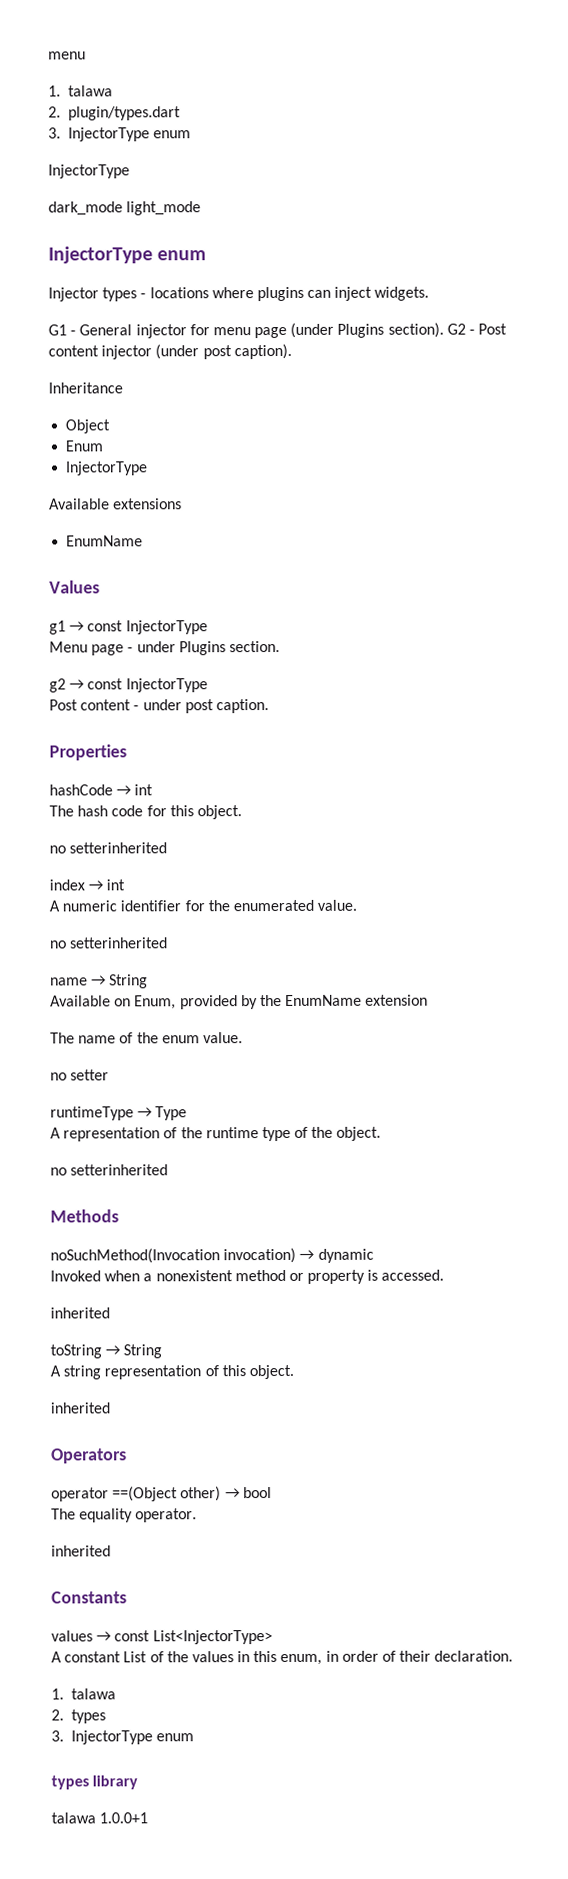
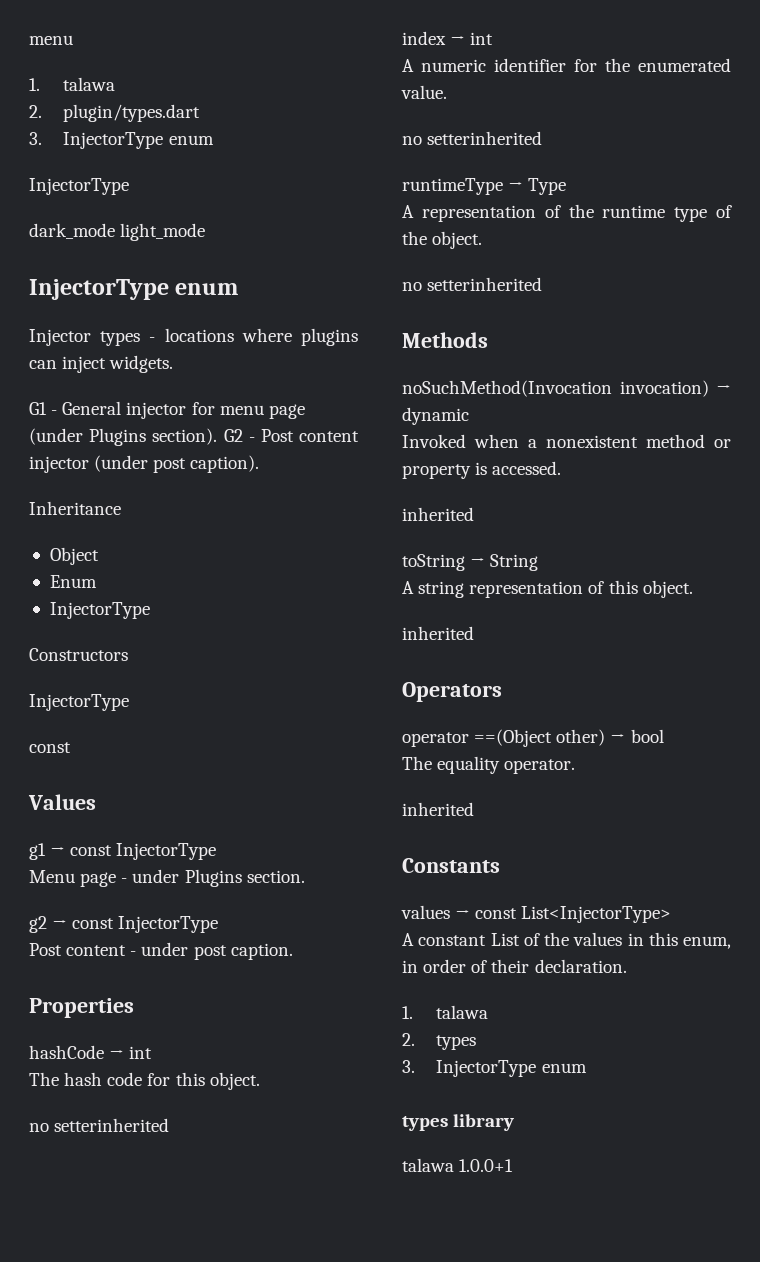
[49,498,183,510] [66,535,144,547] Available extensions // EnumName -> [29,648,128,661] [29,694,129,711] [29,742,71,753] Constructors // InjectorType // const
[50,974,149,989] [50,994,429,1010] [50,1032,243,1044] [50,1069,110,1081] // name → String // Available on Enum, provided by the EnumName extension // The name of the enum value. // no setter -> (543, 138) none

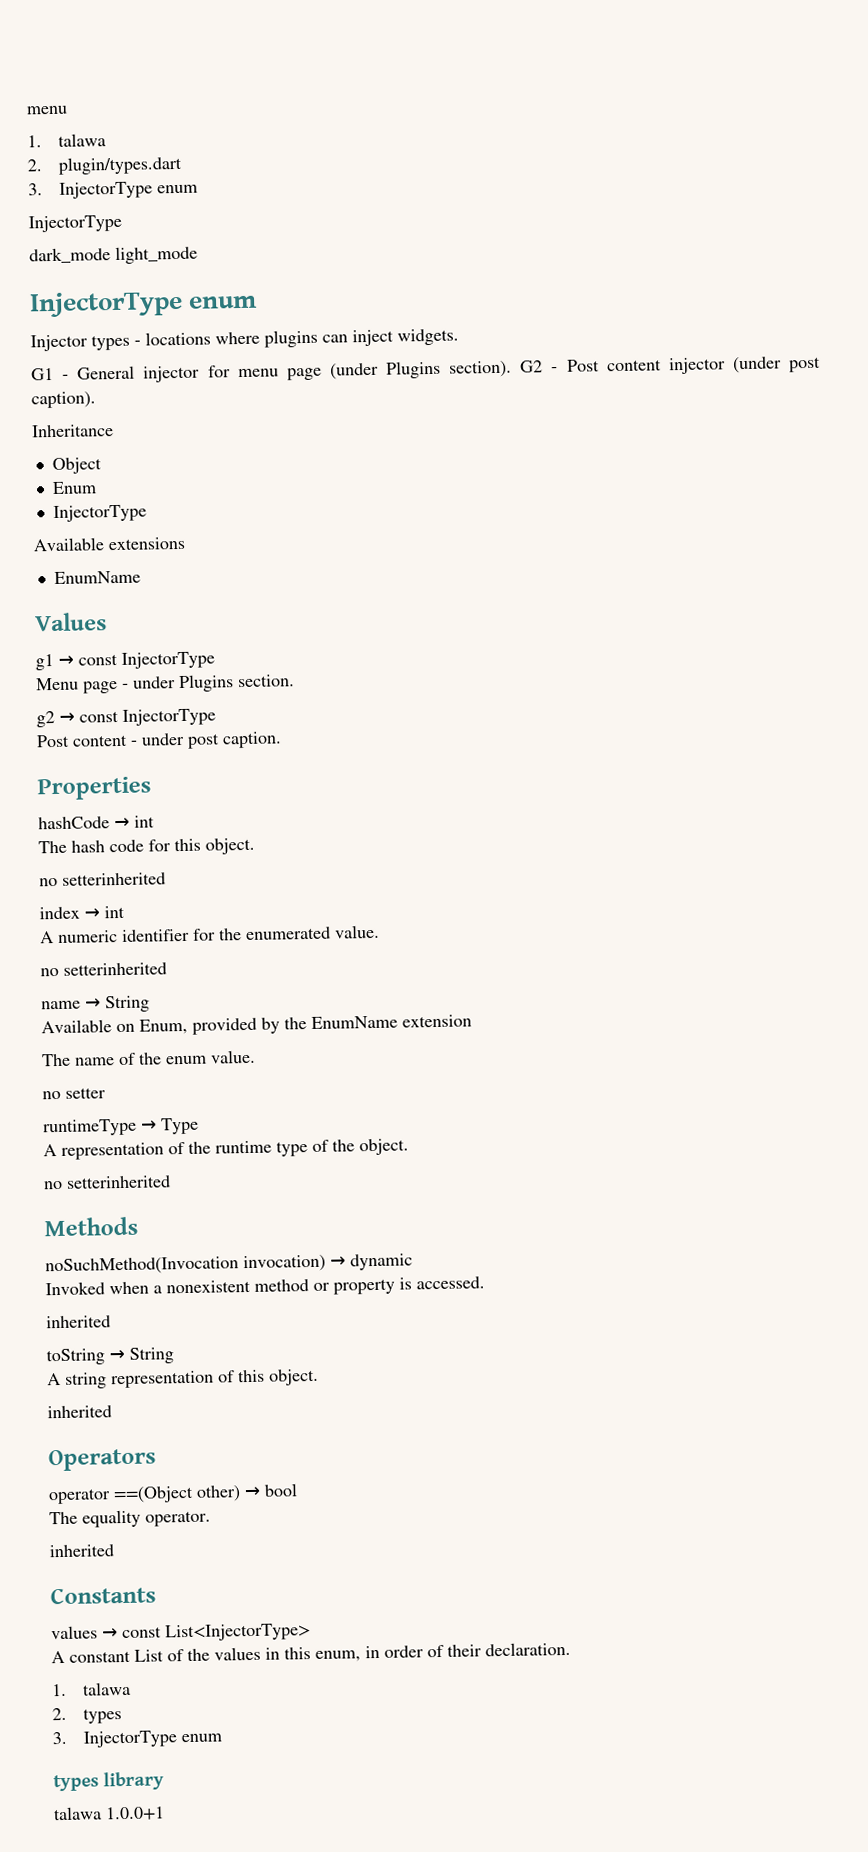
[29,648,128,661] [29,694,129,711] [29,742,71,753] Constructors // InjectorType // const -> [33,536,185,552] [53,570,141,584] Available extensions // EnumName
(543, 138) none -> [41,995,150,1013] [41,1014,472,1035] [41,1049,256,1067] [42,1087,106,1100] // name → String // Available on Enum, provided by the EnumName extension // The name of the enum value. // no setter

